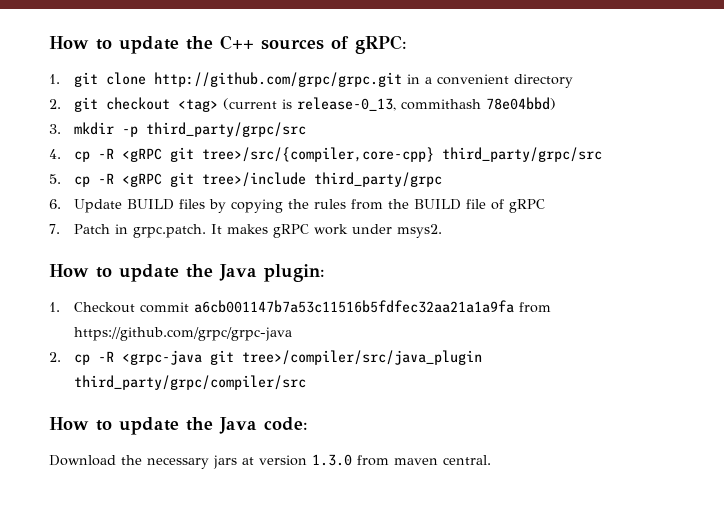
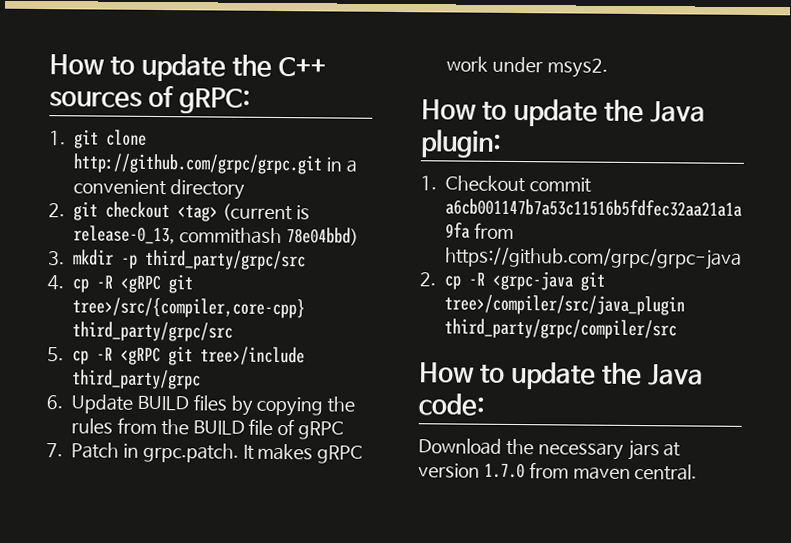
[312,454,352,466] 1.3.0 -> [483,462,525,479] 1.7.0

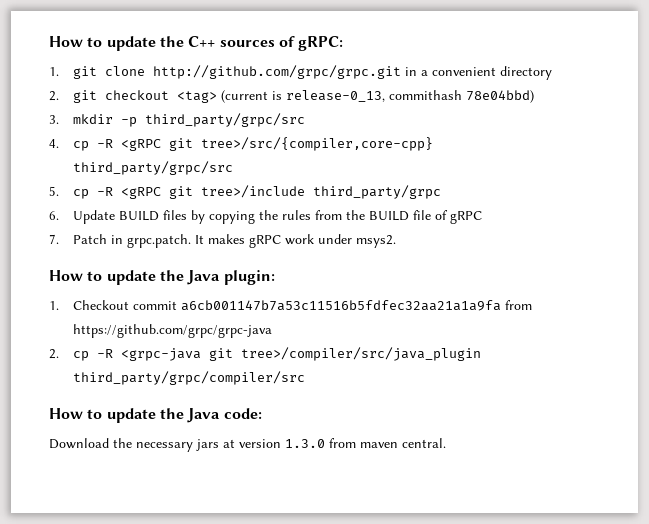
[483,462,525,479] 1.7.0 -> [285,439,325,448] 1.3.0

